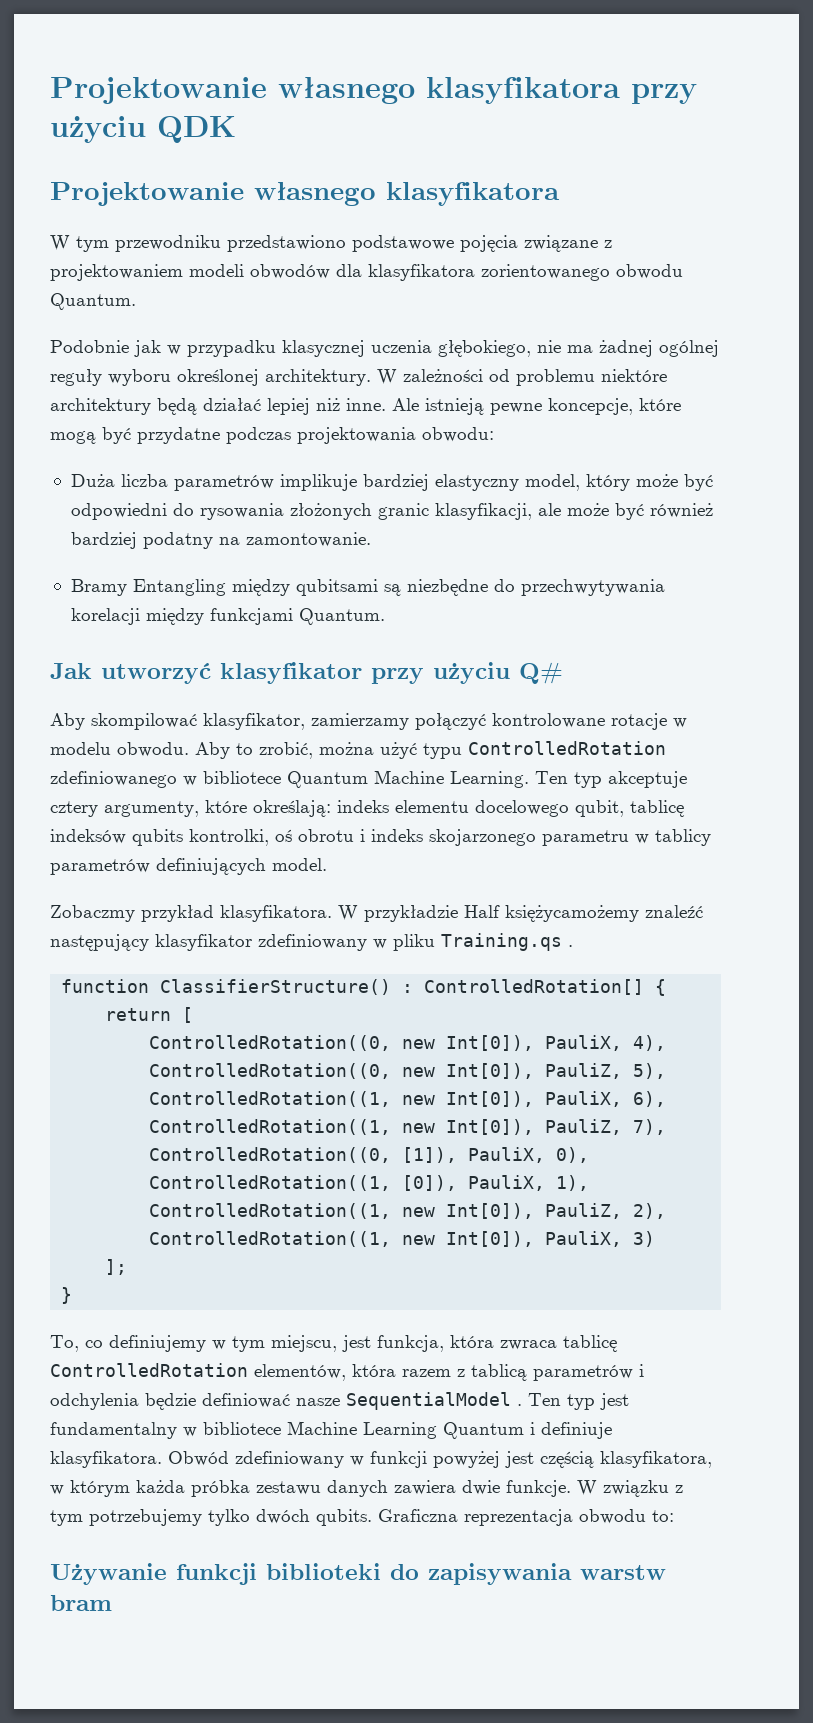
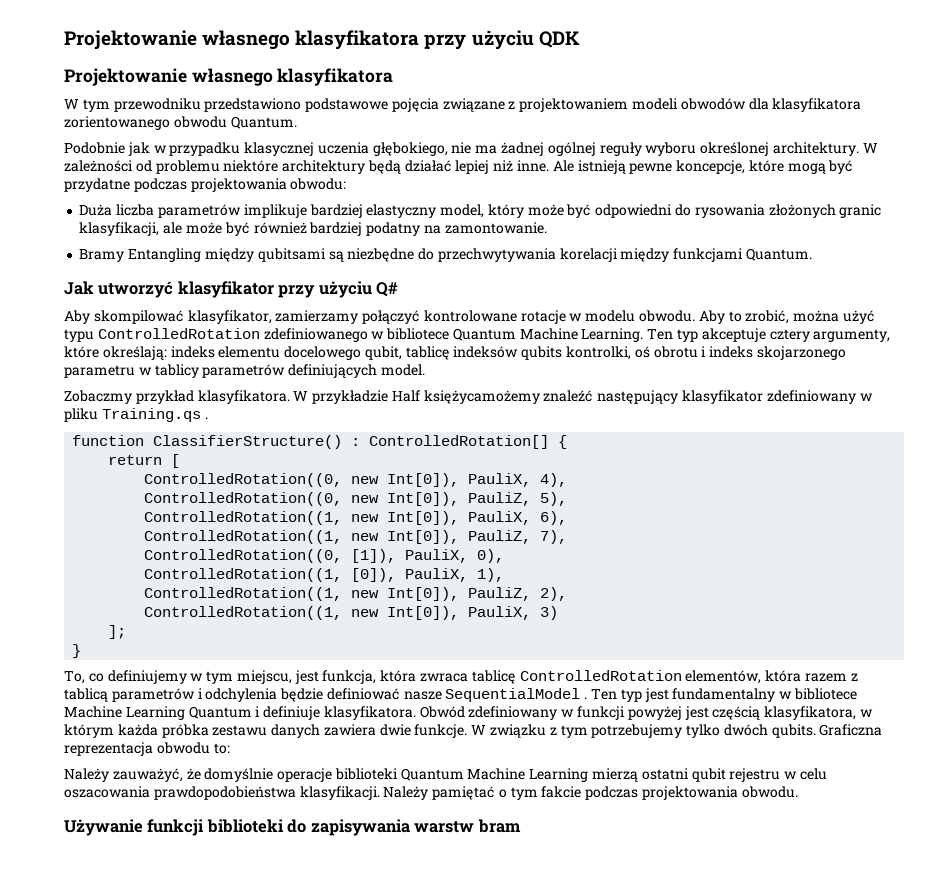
(674, 1516) none -> [64,768,827,782] [64,786,798,800] // Należy zauważyć, że domyślnie operacje biblioteki Quantum Machine Learning mierzą ostatni qubit rejestru w celu oszacowania prawdopodobieństwa klasyfikacji. Należy pamiętać o tym fakcie podczas projektowania obwodu.

